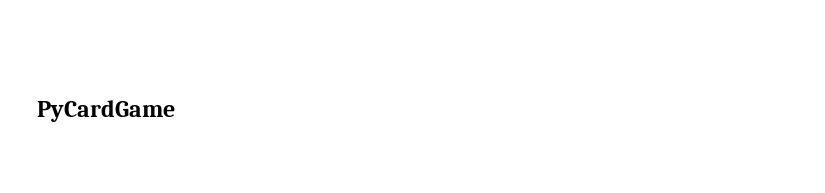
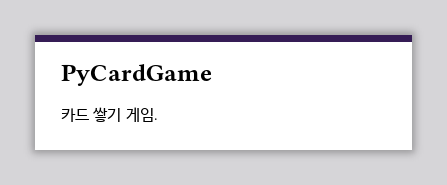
(175, 111) none -> [61,107,158,122] // 카드 쌓기 게임.

